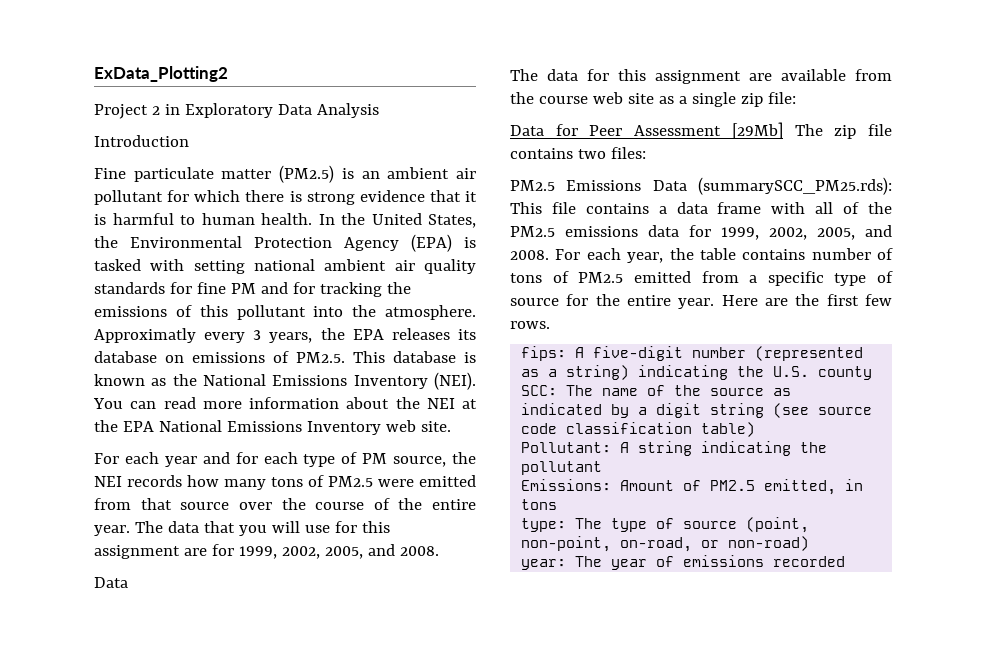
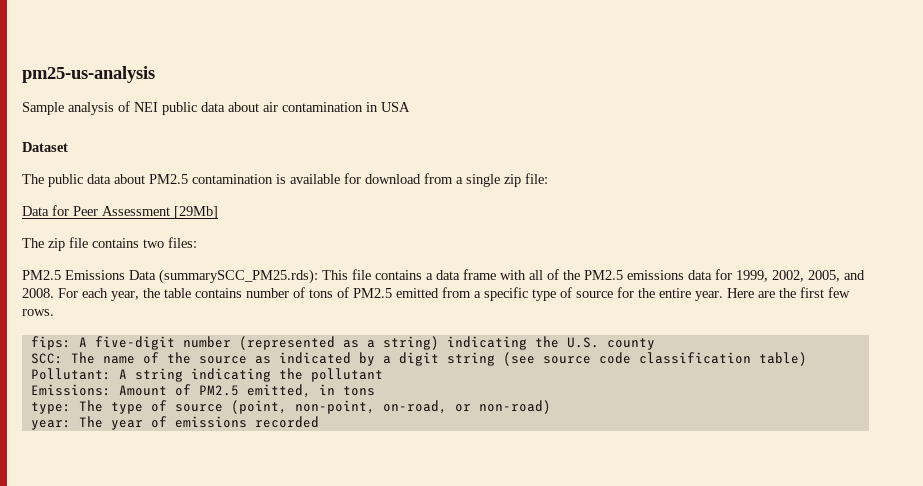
[94,66,228,82] [94,103,379,119] [94,135,189,147] [94,165,477,183] [94,190,477,205] [94,213,476,228] [94,234,476,252] [94,259,476,274] [94,282,411,297] [94,305,476,320] [94,328,477,343] [94,351,476,363] [94,372,476,390] [93,397,477,409] [94,420,451,435] [94,452,476,467] [94,475,476,490] [94,498,476,510] [94,521,390,536] [94,544,439,559] [94,577,128,588] [510,69,892,84] [510,92,674,104] ExData_Plotting2 // Project 2 in Exploratory Data Analysis // Introduction // Fine particulate matter (PM2.5) is an ambient air pollutant for which there is strong evidence that it is harmful to human health. In the United States, the Environmental Protection Agency (EPA) is tasked with setting national ambient air quality standards for fine PM and for tracking the emissions of this pollutant into the atmosphere. Approximatly every 3 years, the EPA releases its database on emissions of PM2.5. This database is known as the National Emissions Inventory (NEI). You can read more information about the NEI at the EPA National Emissions Inventory web site. // For each year and for each type of PM source, the NEI records how many tons of PM2.5 were emitted from that source over the course of the entire year. The data that you will use for this assignment are for 1999, 2002, 2005, and 2008. // Data // The data for this assignment are available from the course web site as -> [22,66,155,83] [22,101,410,115] [22,142,68,152] [22,173,453,187] pm25-us-analysis // Sample analysis of NEI public data about air contamination in USA // Dataset // The public data about PM2.5 contamination is available for download from
(783, 130) none -> (218, 212) //

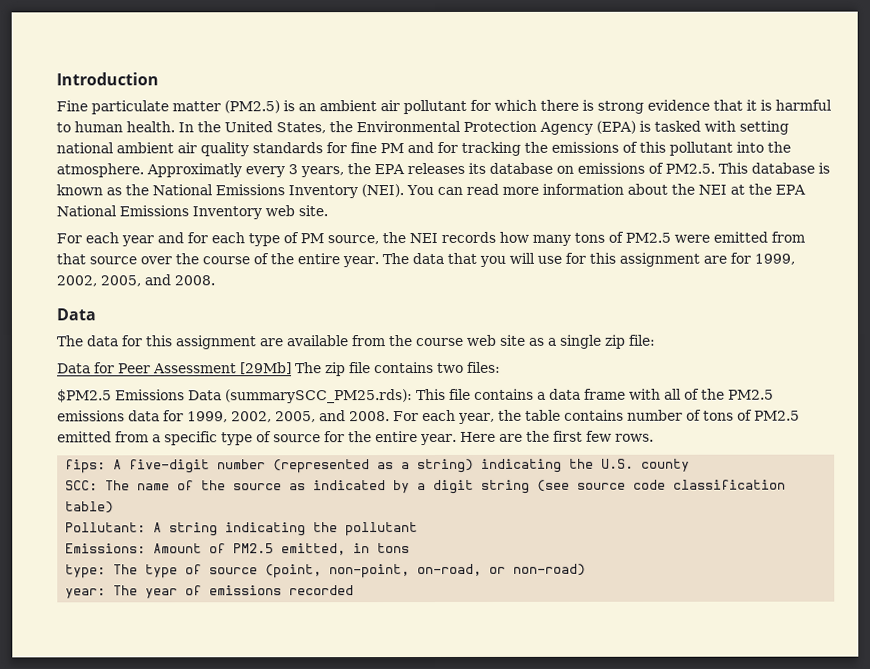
[22,66,155,83] [22,101,410,115] [22,142,68,152] [22,173,453,187] pm25-us-analysis // Sample analysis of NEI public data about air contamination in USA // Dataset // The public data about PM2.5 contamination is available for download from -> [56,72,159,86] [56,99,832,115] [56,120,789,135] [56,141,791,157] [56,162,830,178] [56,183,806,199] [56,205,328,220] [56,231,805,247] [56,252,795,268] [56,274,215,287] [56,308,96,321] [57,334,545,350] Introduction // Fine particulate matter (PM2.5) is an ambient air pollutant for which there is strong evidence that it is harmful to human health. In the United States, the Environmental Protection Agency (EPA) is tasked with setting national ambient air quality standards for fine PM and for tracking the emissions of this pollutant into the atmosphere. Approximatly every 3 years, the EPA releases its database on emissions of PM2.5. This database is known as the National Emissions Inventory (NEI). You can read more information about the NEI at the EPA National Emissions Inventory web site. // For each year and for each type of PM source, the NEI records how many tons of PM2.5 were emitted from that source over the course of the entire year. The data that you will use for this assignment are for 1999, 2002, 2005, and 2008. // Data // The data for this assignment are available from the course web site as
(218, 212) // -> (292, 368) none
[22,270,61,280] PM2.5 -> [57,389,112,403] $PM2.5

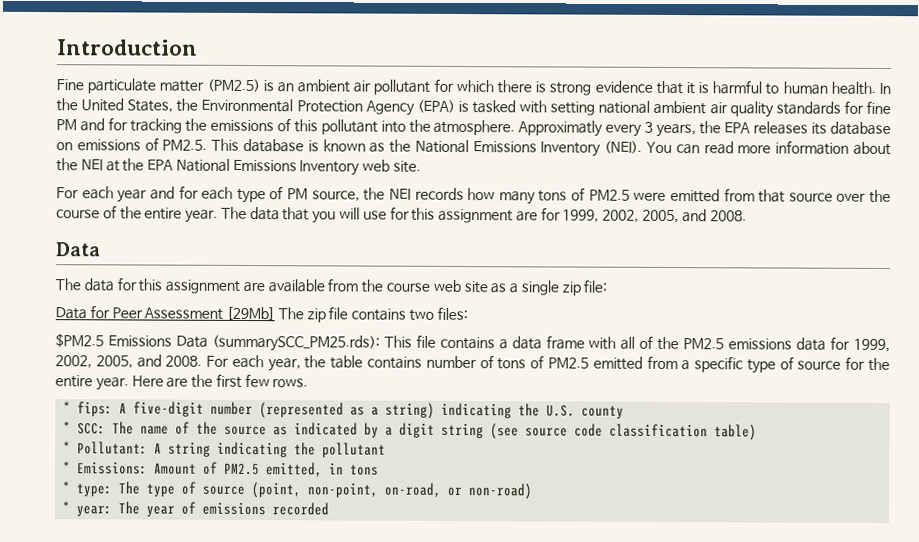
(654, 437) none -> [63,401,72,414] *
(691, 465) none -> [63,421,72,434] *
(115, 507) none -> [63,441,72,454] *
(419, 529) none -> [63,461,72,474] *
(411, 548) none -> [62,481,72,494] *
(587, 569) none -> [62,501,71,514] *

